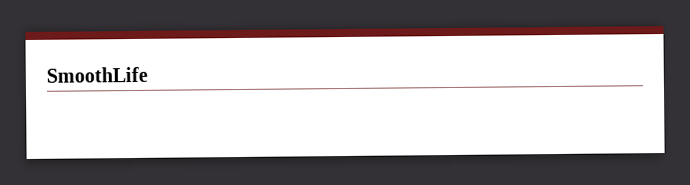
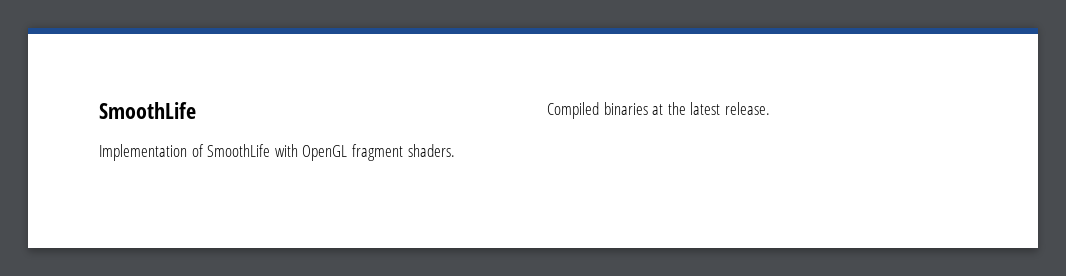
[46,66,148,83] SmoothLife -> [99,102,196,119] [99,144,455,161] [547,102,770,119] SmoothLife // Implementation of SmoothLife with OpenGL fragment shaders. // Compiled binaries at the latest release.

